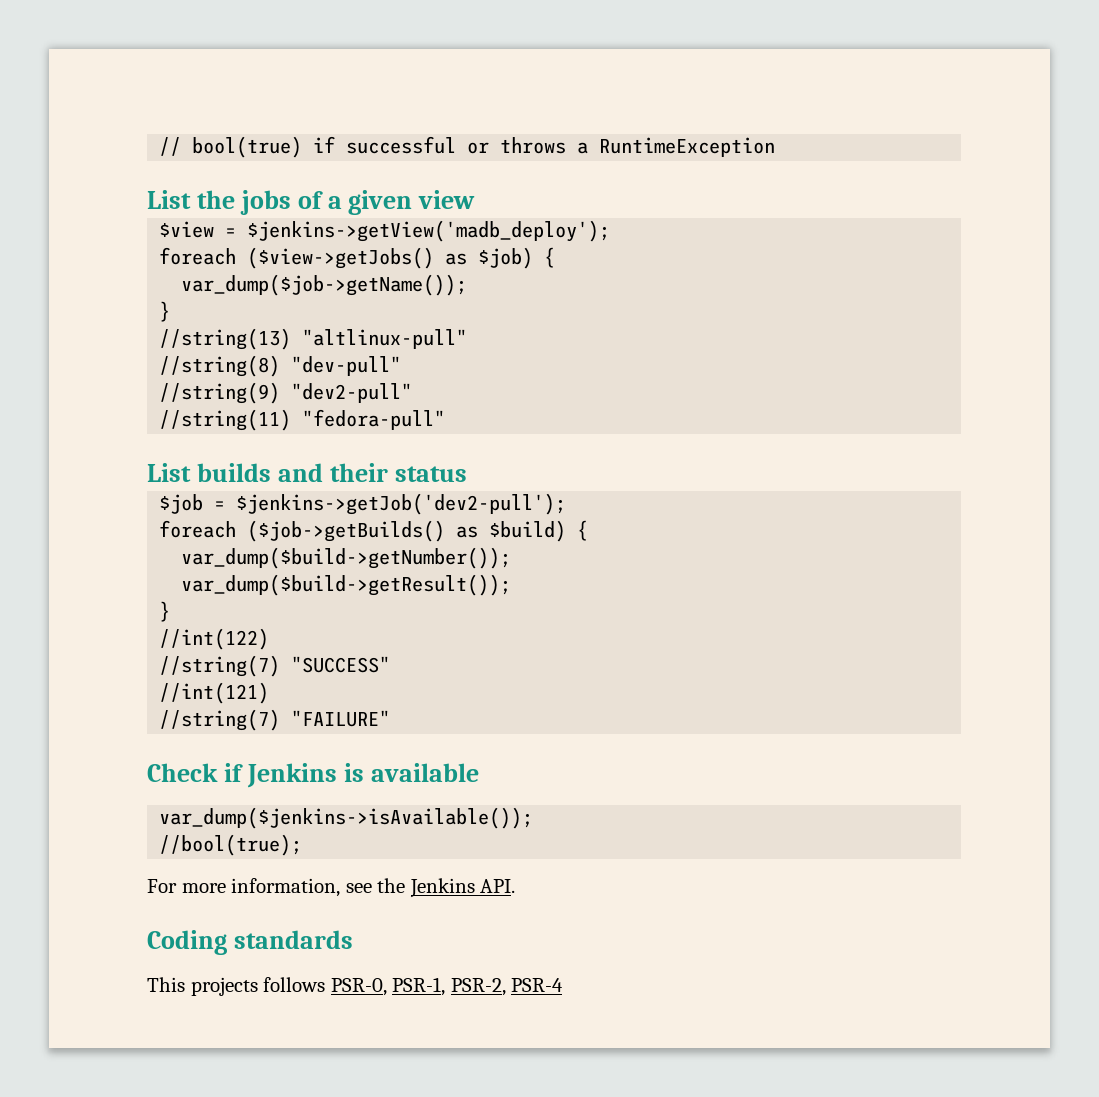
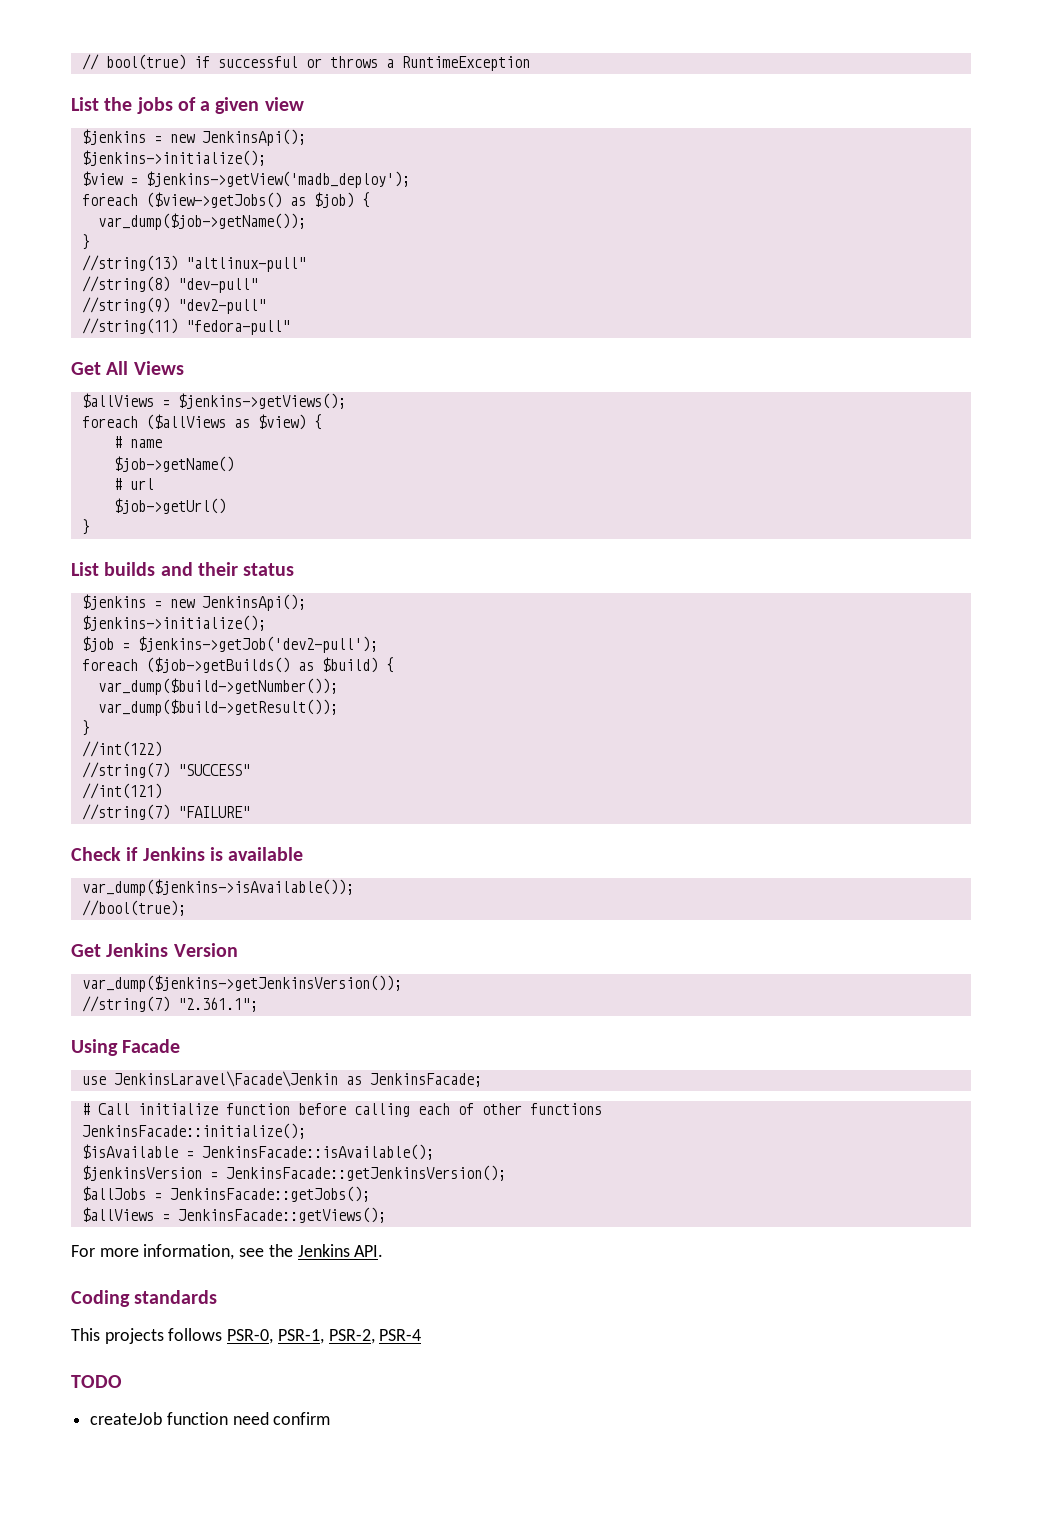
(476, 199) none -> [81,129,306,146] [81,150,266,166] // $jenkins = new JenkinsApi(); // $jenkins->initialize();
(446, 419) none -> [71,361,184,375] [81,393,346,409] [81,414,322,430] [113,436,162,448] [113,456,234,472] [113,478,154,490] [113,498,226,514] [81,519,90,535] // Get All Views // $allViews = $jenkins->getViews(); // foreach ($allViews as $view) { // # name // $job->getName() // # url // $job->getUrl() // }
(467, 474) none -> [81,594,306,611] [81,615,266,631] // $jenkins = new JenkinsApi(); // $jenkins->initialize();
(303, 845) none -> [71,943,238,957] [81,975,402,992] [81,996,258,1012] [71,1039,181,1056] [81,1071,482,1087] [81,1103,602,1117] [81,1123,306,1139] [81,1144,434,1160] [81,1165,506,1181] [81,1186,370,1202] [81,1207,386,1223] // Get Jenkins Version // var_dump($jenkins->getJenkinsVersion()); // //string(7) "2.361.1"; // Using Facade // use JenkinsLaravel\Facade\Jenkin as JenkinsFacade; // # Call initialize function before calling each of other functions // JenkinsFacade::initialize(); // $isAvailable = JenkinsFacade::isAvailable(); // $jenkinsVersion = JenkinsFacade::getJenkinsVersion(); // $allJobs = JenkinsFacade::getJobs(); // $allViews = JenkinsFacade::getViews();
(564, 985) none -> [71,1375,122,1388] [90,1412,331,1425] // TODO // createJob function need confirm

